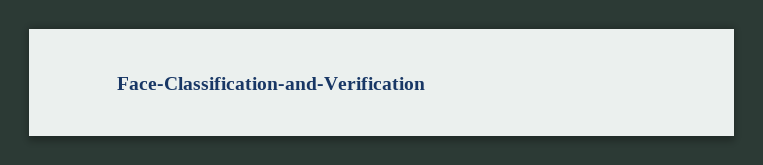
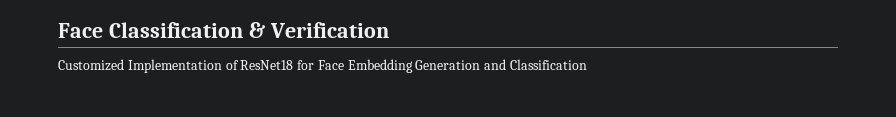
[117,77,425,90] Face-Classification-and-Verification -> [58,22,389,38] [58,59,588,73] Face Classification & Verification // Customized Implementation of ResNet18 for Face Embedding Generation and Classification

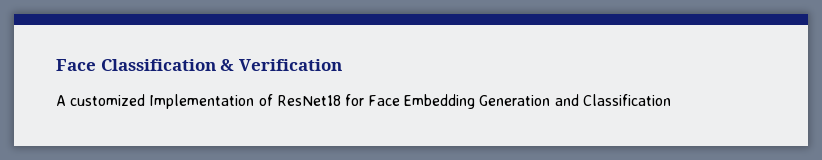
[58,59,124,71] Customized -> [56,94,146,106] A customized

